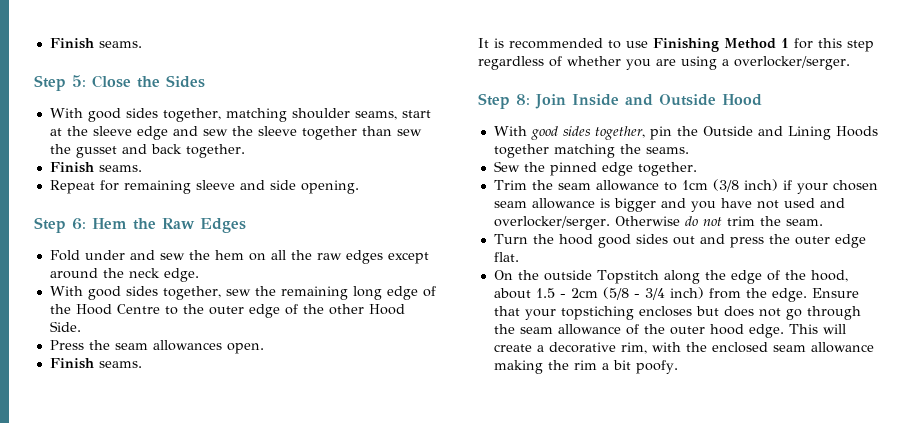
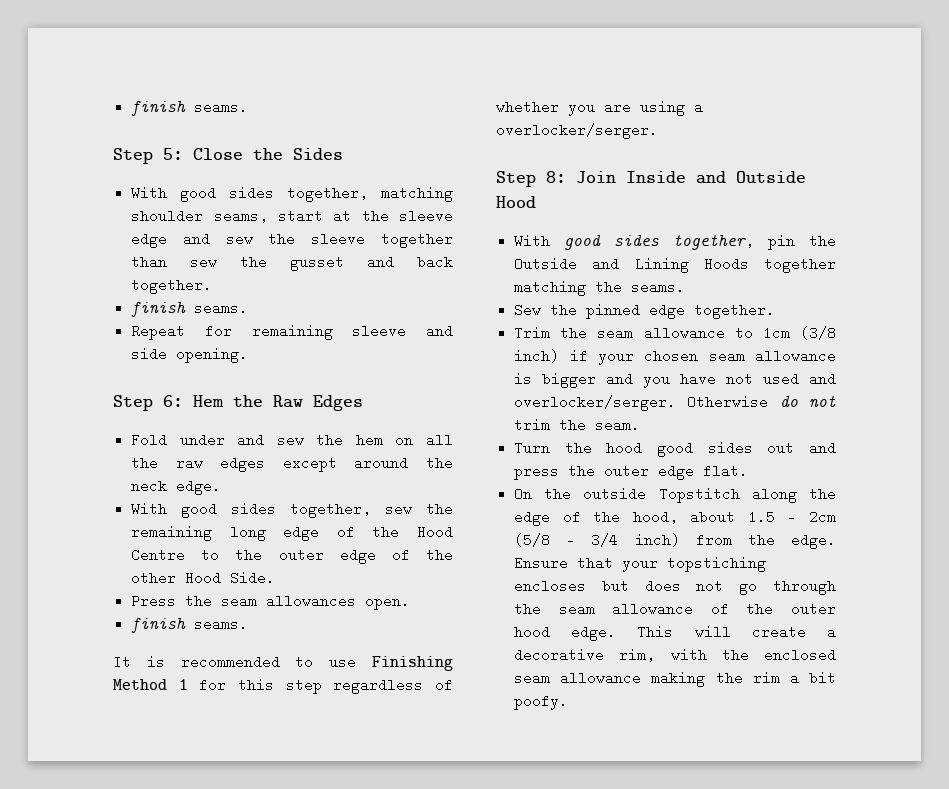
[49,38,94,49] Finish -> [131,101,187,116] finish
[49,162,94,173] Finish -> [131,302,187,317] finish
[49,358,94,369] Finish -> [131,618,187,633] finish

